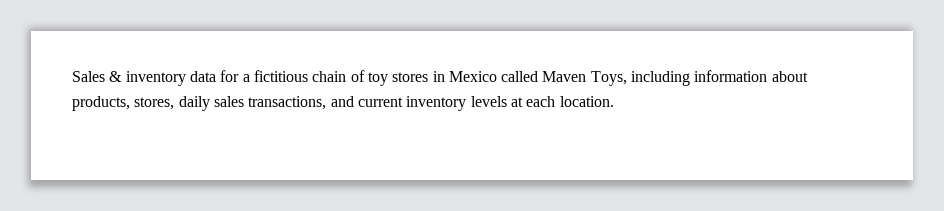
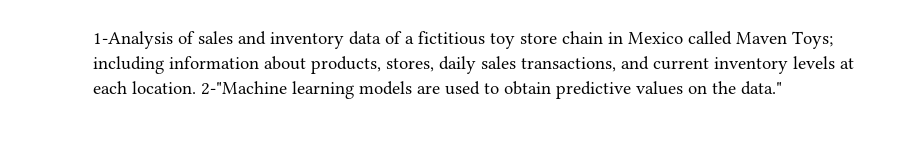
[72,71,123,82] Sales & -> [93,31,266,49] 1-Analysis of sales and
[220,70,240,82] for -> [385,31,402,44] of
[312,70,429,86] chain of toy stores -> [490,31,603,49] toy store chain
[590,71,627,86] Toys, -> [792,31,833,49] Toys;
(614, 101) none -> [201,81,782,99] 2-"Machine learning models are used to obtain predictive values on the data."

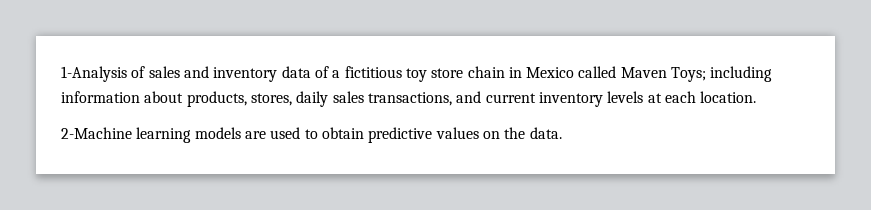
[201,81,287,95] 2-"Machine -> [61,127,132,139] // 2-Machine
[741,81,782,95] data." -> [529,127,562,139] data.

